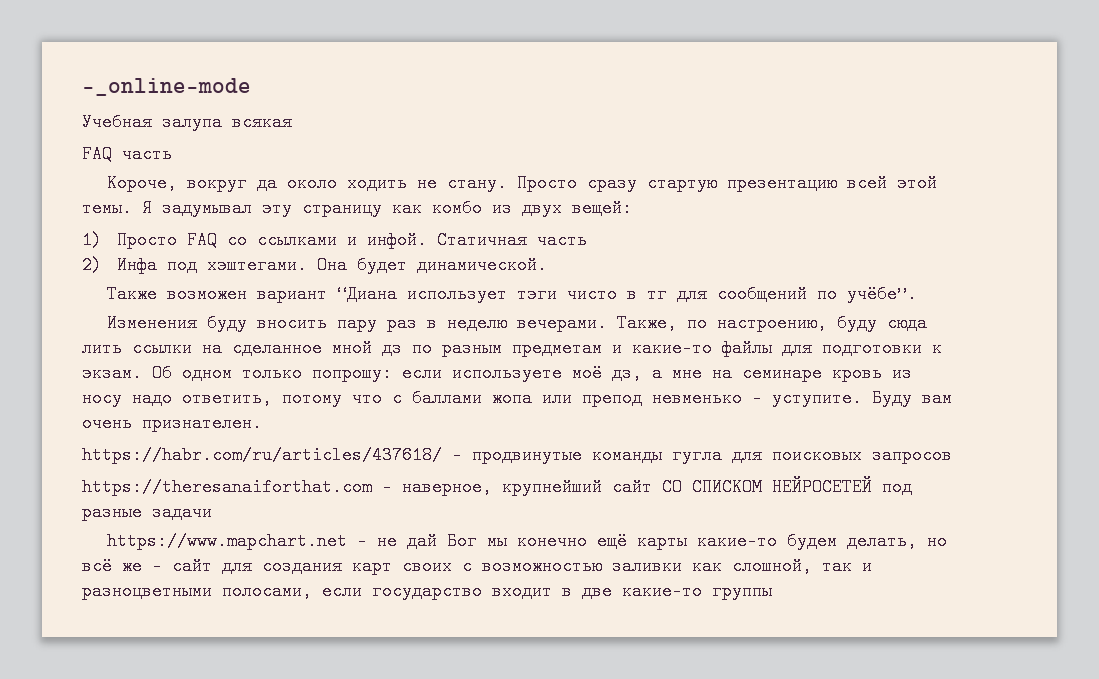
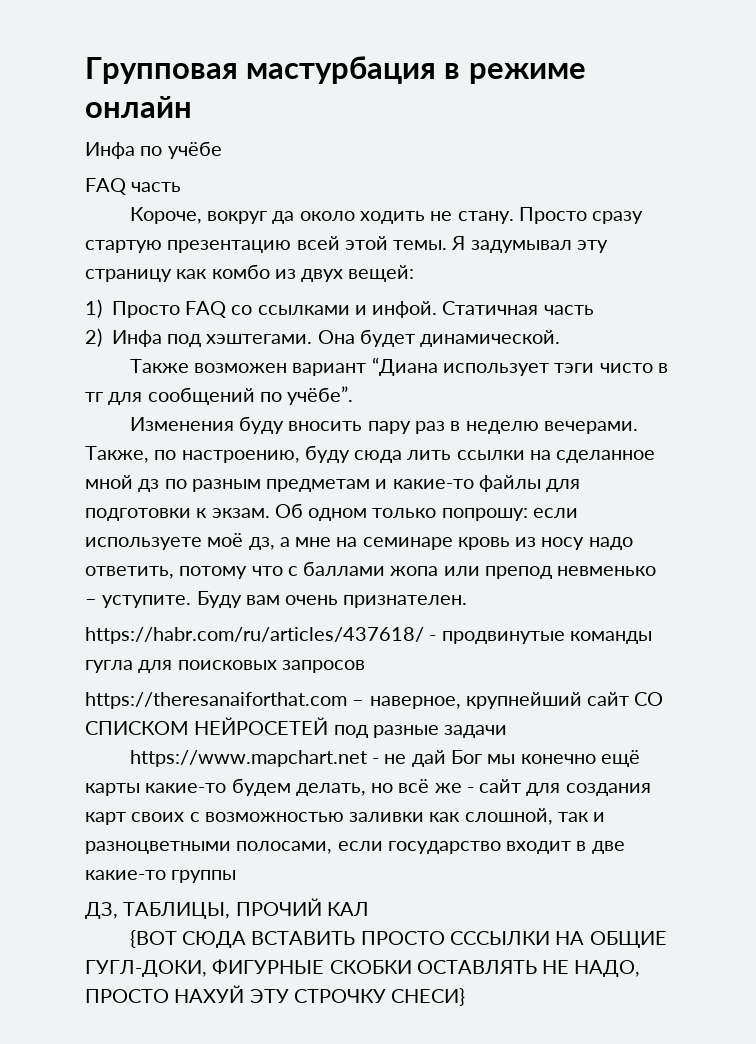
[82,78,251,96] [82,115,292,131] -_online-mode // Учебная залупа всякая -> [85,56,586,84] [85,96,192,118] [85,141,222,159] Групповая мастурбация в режиме онлайн // Инфа по учёбе
(772, 592) none -> [85,898,369,919] [129,930,667,948] [85,959,641,977] [85,985,466,1006] // ДЗ, ТАБЛИЦЫ, ПРОЧИЙ КАЛ // {ВОТ СЮДА ВСТАВИТЬ ПРОСТО СССЫЛКИ НА ОБЩИЕ ГУГЛ-ДОКИ, ФИГУРНЫЕ СКОБКИ ОСТАВЛЯТЬ НЕ НАДО, ПРОСТО НАХУЙ ЭТУ СТРОЧКУ СНЕСИ}

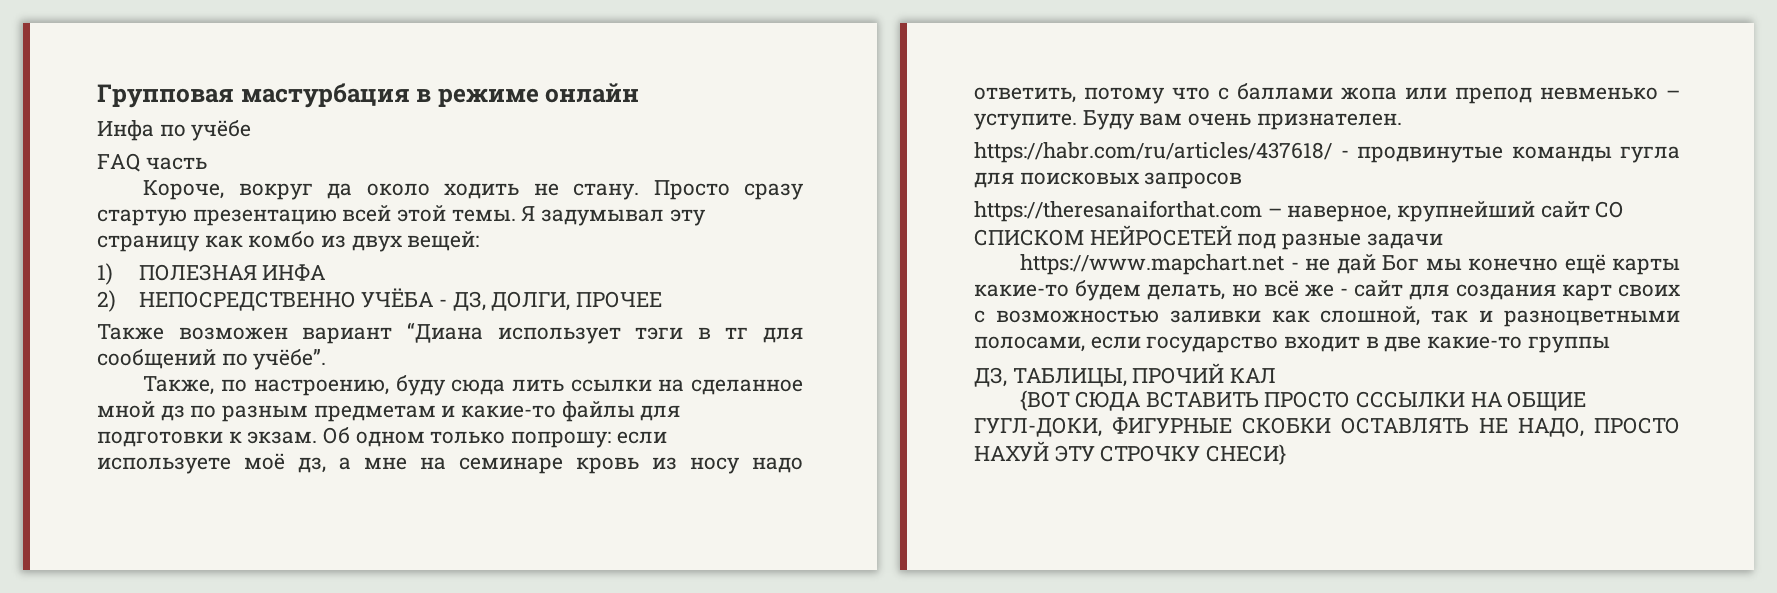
[111,301,594,318] [85,328,561,347] Просто FAQ со ссылками и инфой. Статичная часть // 2) Инфа под хэштегами. Она будет динамической. -> [138,264,326,281] [97,288,663,312] ПОЛЕЗНАЯ ИНФА // 2) НЕПОСРЕДСТВЕННО УЧЁБА - ДЗ, ДОЛГИ, ПРОЧЕЕ
[599,363,653,373] чисто -> (684, 333) none
[129,416,638,434] Изменения буду вносить пару раз в неделю вечерами. -> (327, 359) none

